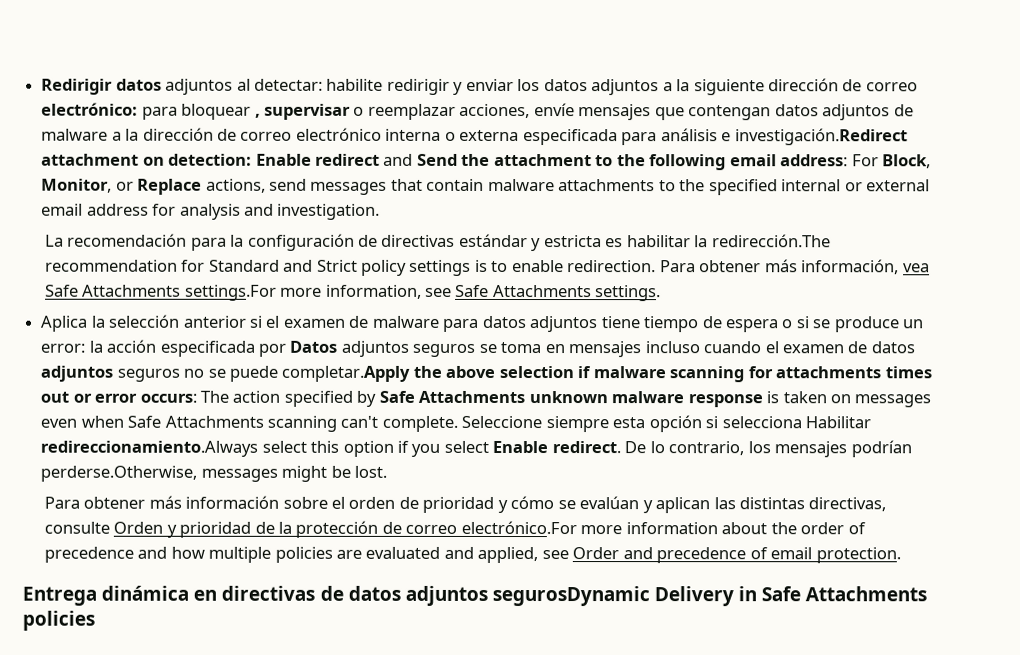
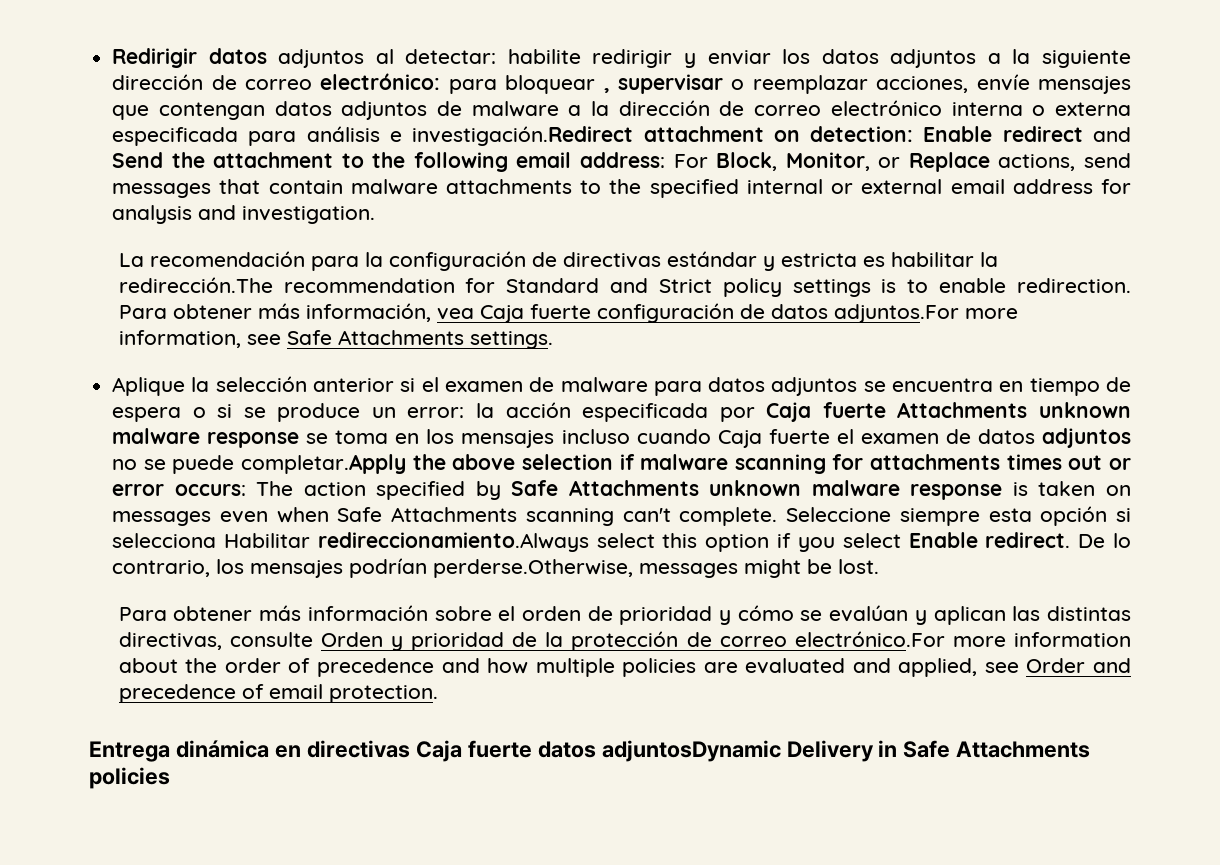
[44,284,277,301] Safe Attachments settings.For -> [479,303,959,323] Caja fuerte configuración de datos adjuntos.For
[40,315,89,332] Aplica -> [112,377,186,396] Aplique
[600,316,641,329] tiene -> [863,378,1024,392] se encuentra en
[289,340,476,357] Datos adjuntos seguros -> [766,402,1131,422] [112,428,300,448] Caja fuerte Attachments unknown malware response
(565, 349) none -> [426,429,455,444] los
(762, 347) none -> [717,429,830,448] Caja fuerte
[116,368,180,382] seguros -> (1131, 438) none
[319,585,650,607] de datos adjuntos segurosDynamic -> [415,740,781,762] Caja fuerte datos adjuntosDynamic

